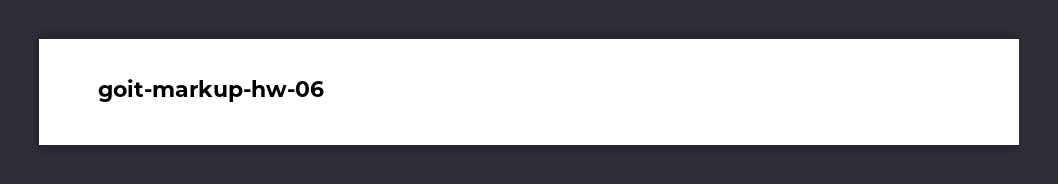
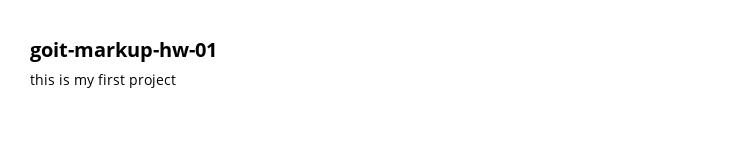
[98,79,324,102] goit-markup-hw-06 -> [30,42,217,62] [30,74,176,88] goit-markup-hw-01 // this is my first project

